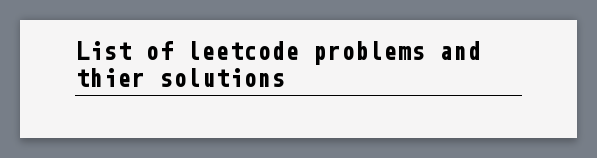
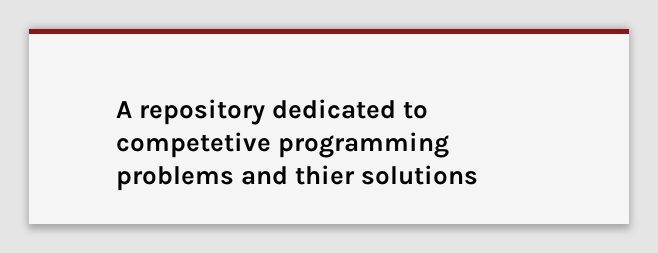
[75,41,299,60] List of leetcode -> [116,99,429,125] [116,132,450,158] A repository dedicated to competetive programming

